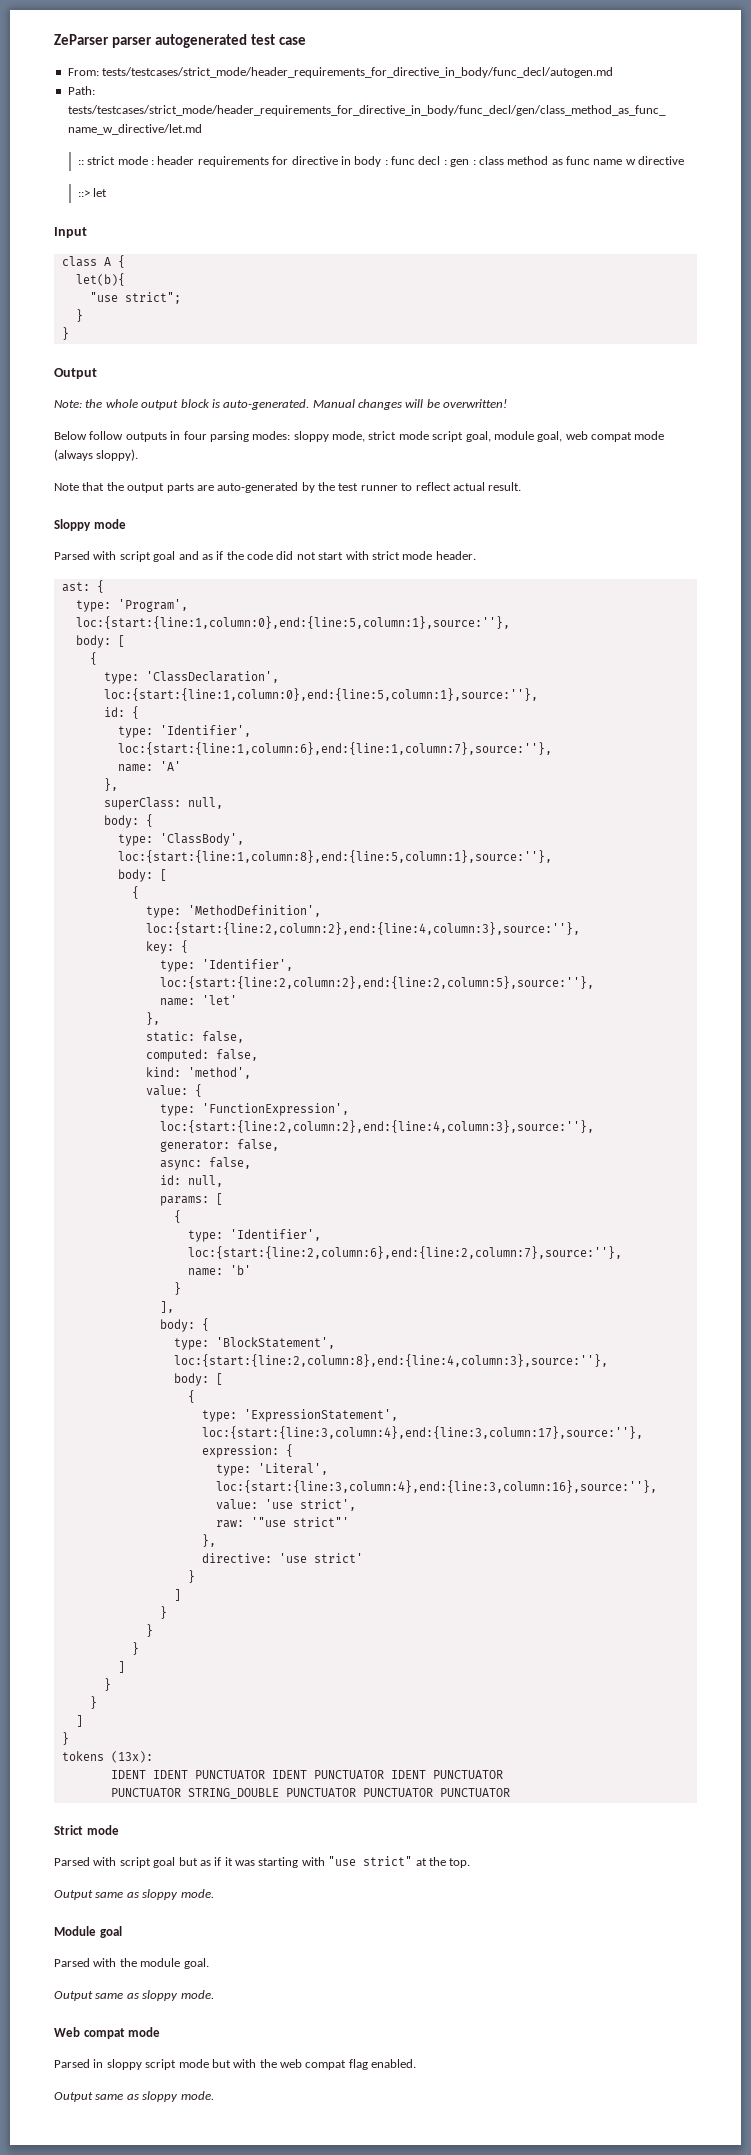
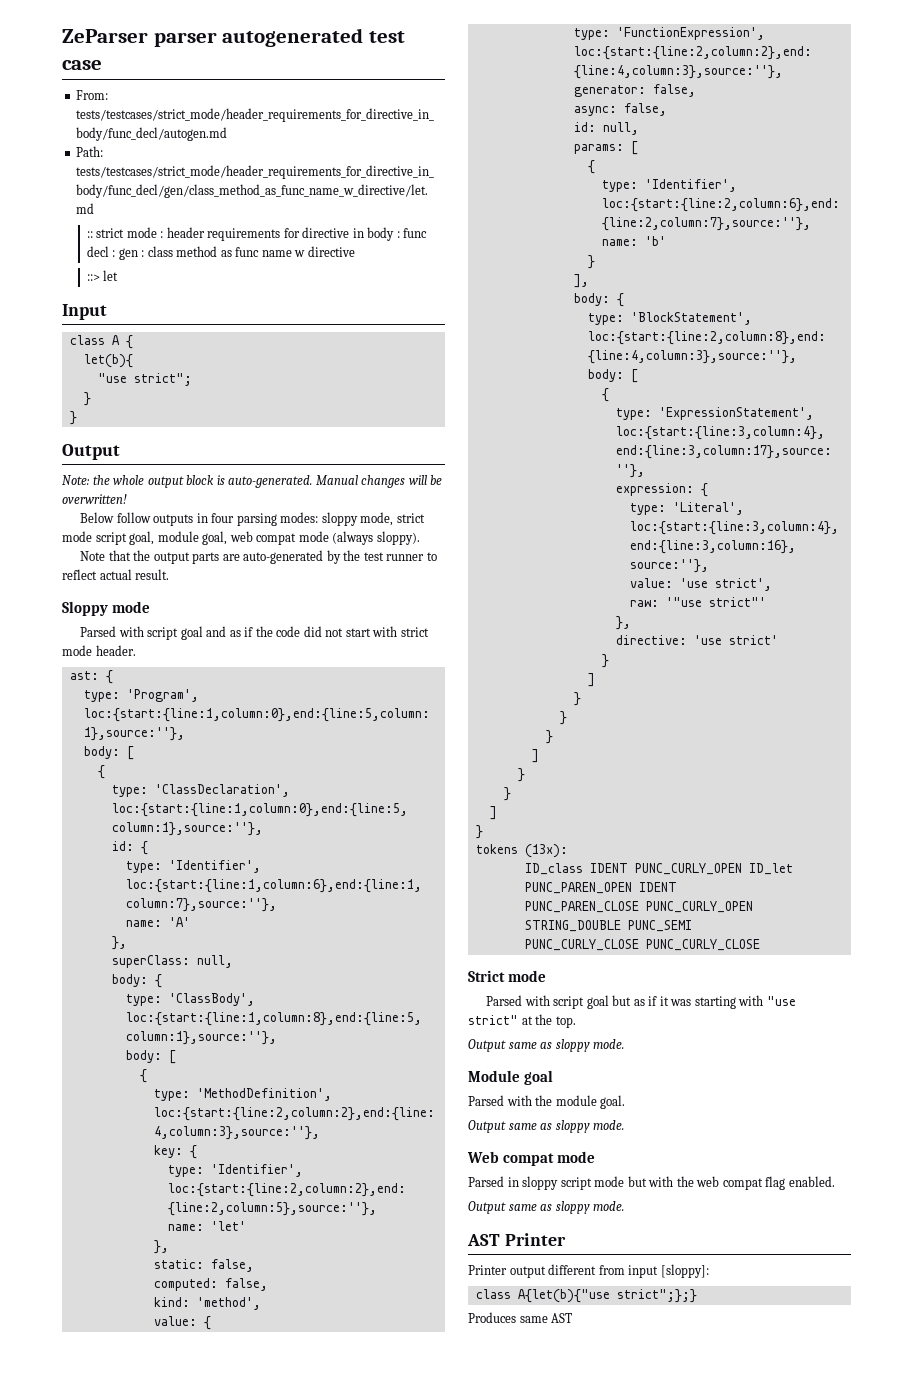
[110,1770,503,1779] [110,1788,510,1799] IDENT IDENT PUNCTUATOR IDENT PUNCTUATOR IDENT PUNCTUATOR // PUNCTUATOR STRING_DOUBLE PUNCTUATOR PUNCTUATOR PUNCTUATOR -> [524,863,793,875] [524,882,677,894] [524,901,753,913] [524,920,692,932] [524,939,760,951] ID_class IDENT PUNC_CURLY_OPEN ID_let PUNC_PAREN_OPEN IDENT // PUNC_PAREN_CLOSE PUNC_CURLY_OPEN STRING_DOUBLE PUNC_SEMI // PUNC_CURLY_CLOSE PUNC_CURLY_CLOSE
(214, 2095) none -> [467,1233,566,1246] [468,1264,709,1278] [475,1289,697,1303] [468,1312,573,1323] // AST Printer // Printer output different from input [sloppy]: // class A{let(b){"use strict";};} // Produces same AST

